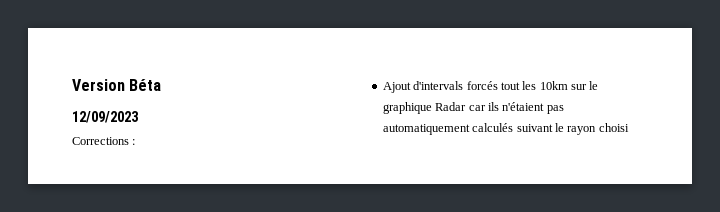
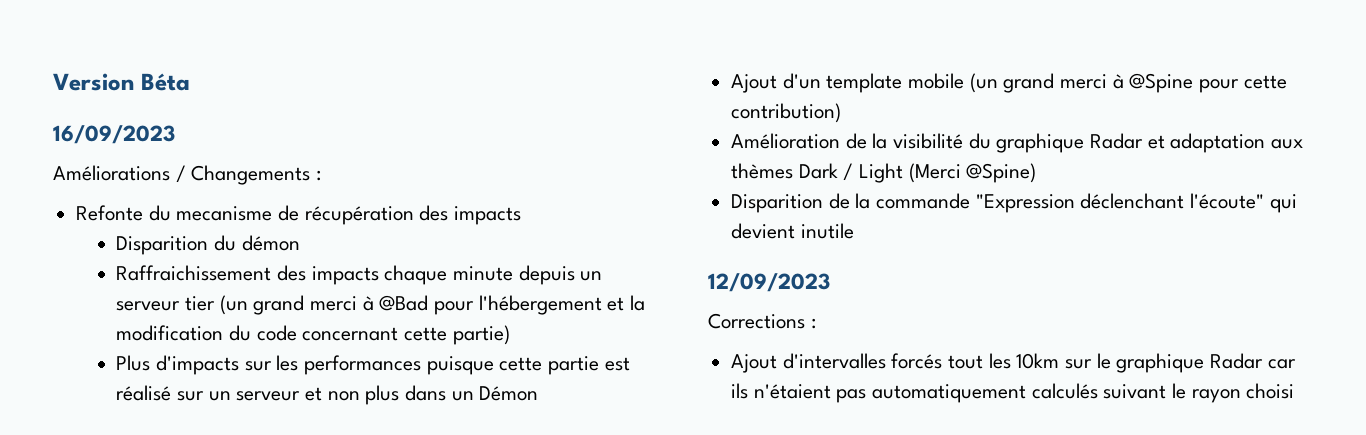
(162, 85) none -> [53,125,175,144] [53,165,322,185] [76,205,522,225] [116,235,300,255] [116,265,603,285] [116,295,646,315] [116,325,510,345] [116,355,630,375] [116,385,539,405] [731,73,1287,93] [731,103,842,123] [731,133,1304,153] [731,163,1037,183] [731,193,1297,213] [731,223,854,239] // 16/09/2023 // Améliorations / Changements : // Refonte du mecanisme de récupération des impacts // Disparition du démon // Raffraichissement des impacts chaque minute depuis un serveur tier (un grand merci à @Bad pour l'hébergement et la modification du code concernant cette partie) // Plus d'impacts sur les performances puisque cette partie est réalisé sur un serveur et non plus dans un Démon // Ajout d'un template mobile (un grand merci à @Spine pour cette contribution) // Amélioration de la visibilité du graphique Radar et adaptation aux thèmes Dark / Light (Merci @Spine) // Disparition de la commande "Expression déclenchant l'écoute" qui devient inutile
[413,81,464,90] d'intervals -> [782,353,886,369] d'intervalles

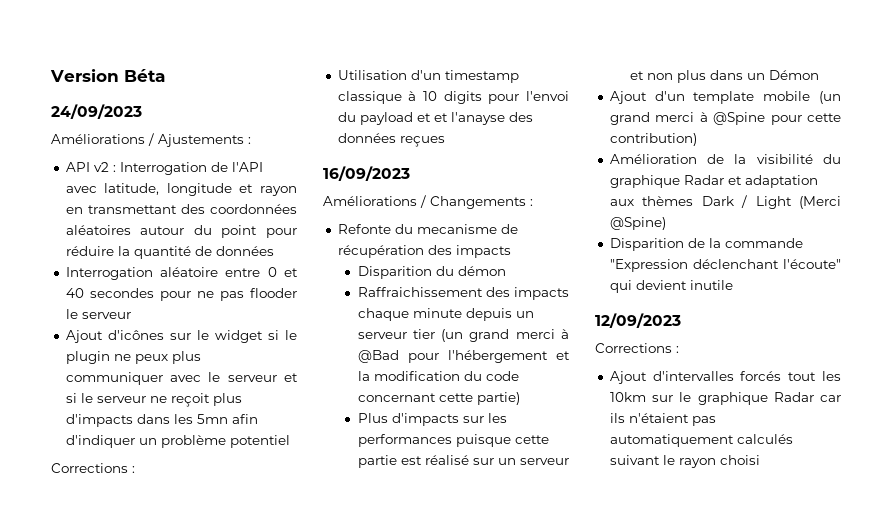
(190, 82) none -> [51,104,142,119] [51,133,251,147] [65,162,263,175] [65,183,297,196] [65,204,297,214] [65,225,297,238] [65,246,274,259] [65,267,298,280] [65,288,297,301] [65,309,131,319] [65,330,297,343] [65,351,201,364] [65,372,298,385] [65,393,242,407] [65,414,258,427] [65,435,290,448] [51,463,135,473] [337,70,519,83] [337,91,569,104] [337,112,533,125] [337,133,445,147] // 24/09/2023 // Améliorations / Ajustements : // API v2 : Interrogation de l'API avec latitude, longitude et rayon en transmettant des coordonnées aléatoires autour du point pour réduire la quantité de données // Interrogation aléatoire entre 0 et 40 secondes pour ne pas flooder le serveur // Ajout d'icônes sur le widget si le plugin ne peux plus communiquer avec le serveur et si le serveur ne reçoit plus d'impacts dans les 5mn afin d'indiquer un problème potentiel // Corrections : // Utilisation d'un timestamp classique à 10 digits pour l'envoi du payload et et l'anayse des données reçues

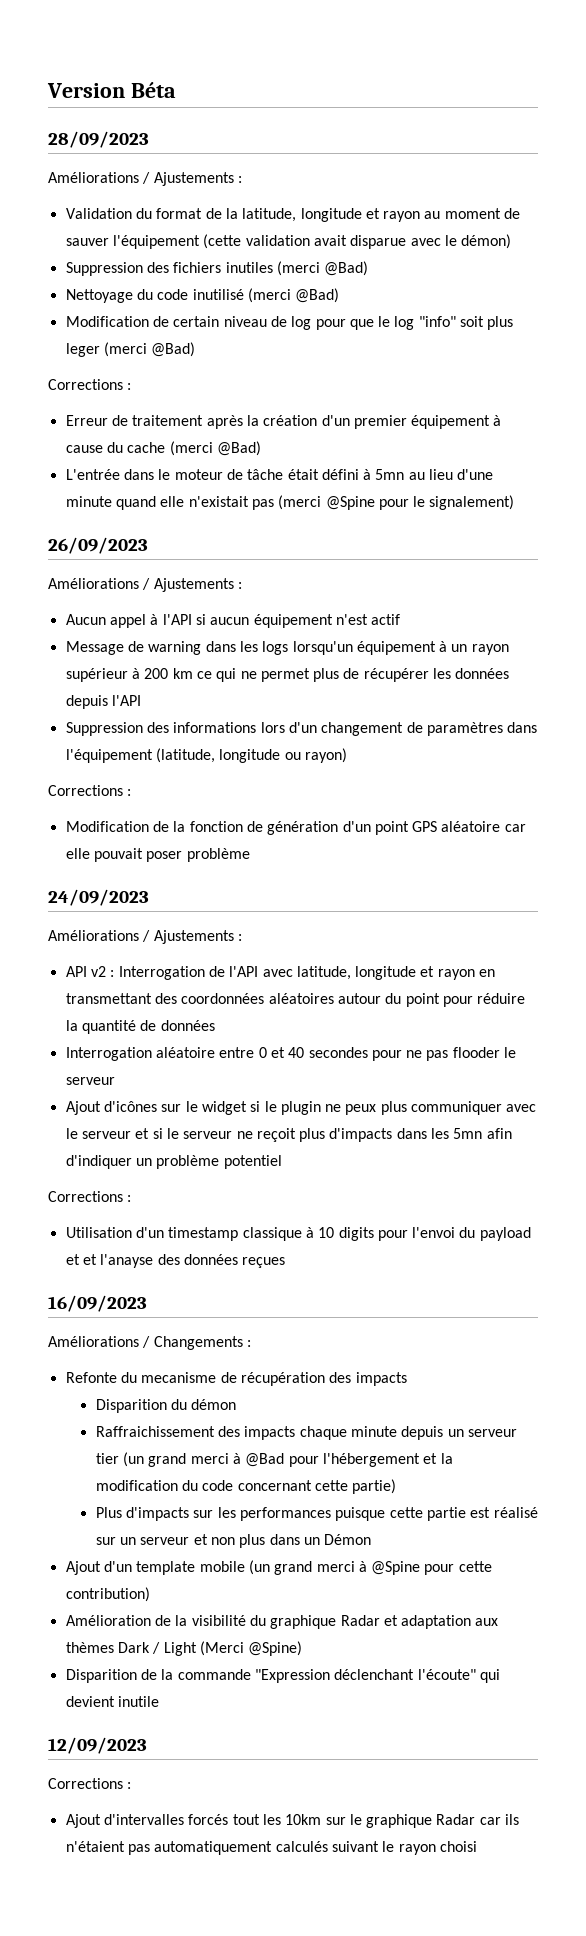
(165, 75) none -> [48,131,149,148] [48,172,242,186] [65,208,521,222] [65,234,512,249] [65,261,369,276] [65,288,340,303] [65,316,514,330] [65,342,196,357] [48,379,132,390] [65,415,502,429] [65,441,261,456] [65,469,494,480] [65,495,515,510] [48,537,148,554] [48,578,242,592] [65,614,401,628] [65,641,509,655] [65,668,510,682] [65,695,141,709] [65,722,538,736] [65,748,347,763] [48,785,132,796] [65,821,526,835] [65,848,250,862] // 28/09/2023 // Améliorations / Ajustements : // Validation du format de la latitude, longitude et rayon au moment de sauver l'équipement (cette validation avait disparue avec le démon) // Suppression des fichiers inutiles (merci @Bad) // Nettoyage du code inutilisé (merci @Bad) // Modification de certain niveau de log pour que le log "info" soit plus leger (merci @Bad) // Corrections : // Erreur de traitement après la création d'un premier équipement à cause du cache (merci @Bad) // L'entrée dans le moteur de tâche était défini à 5mn au lieu d'une minute quand elle n'existait pas (merci @Spine pour le signalement) // 26/09/2023 // Améliorations / Ajustements : // Aucun appel à l'API si aucun équipement n'est actif // Message de warning dans les logs lorsqu'un équipement à un rayon supérieur à 200 km ce qui ne permet plus de récupérer les données depuis l'API // Suppression des informations lors d'un changement de paramètres dans l'équipement (latitude, longitude ou rayon) // Corrections : // Modification de la fonction de génération d'un point GPS aléatoire car elle pouvait poser problème

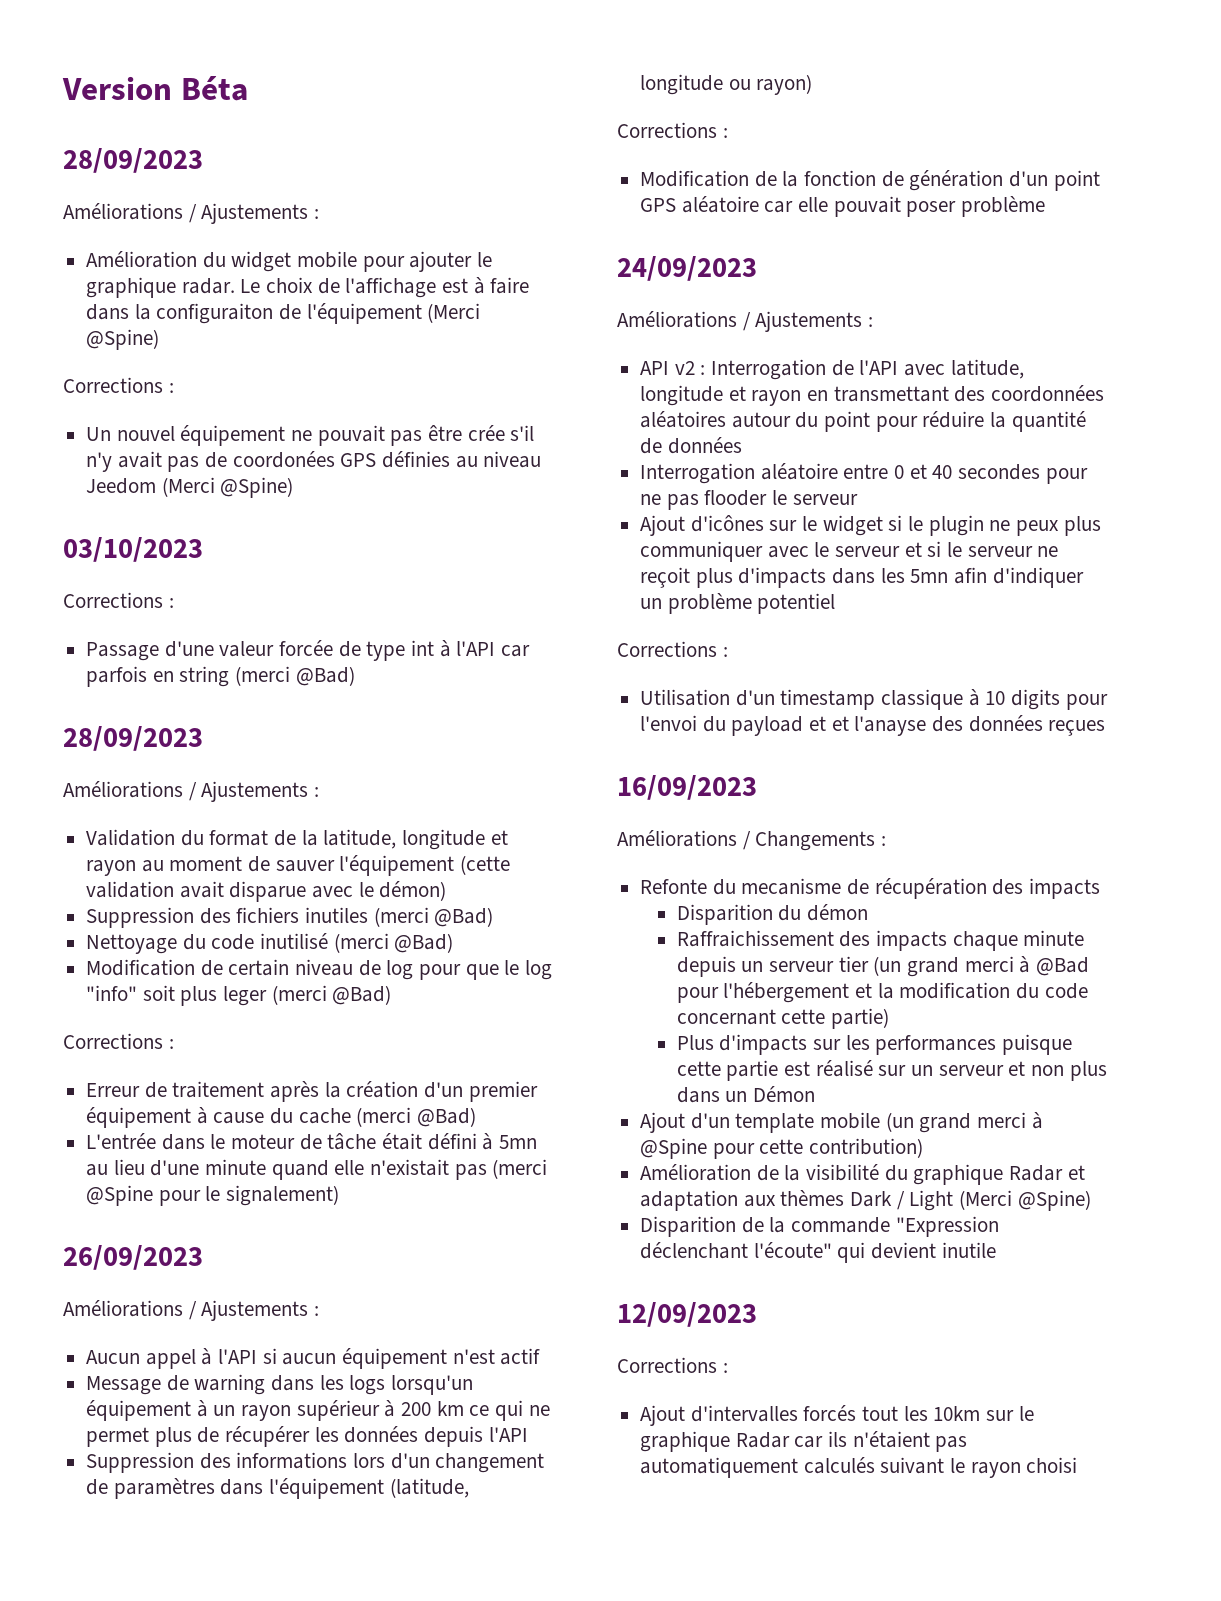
(242, 179) none -> [86,251,493,272] [86,277,530,298] [86,303,481,324] [86,329,160,350] [63,377,174,393] [86,425,535,446] [86,451,542,472] [86,477,294,498] [63,537,203,562] [63,592,174,608] [86,640,531,661] [86,666,355,687] [63,726,203,751] [63,781,320,802] // Amélioration du widget mobile pour ajouter le graphique radar. Le choix de l'affichage est à faire dans la configuraiton de l'équipement (Merci @Spine) // Corrections : // Un nouvel équipement ne pouvait pas être crée s'il n'y avait pas de coordonées GPS définies au niveau Jeedom (Merci @Spine) // 03/10/2023 // Corrections : // Passage d'une valeur forcée de type int à l'API car parfois en string (merci @Bad) // 28/09/2023 // Améliorations / Ajustements :

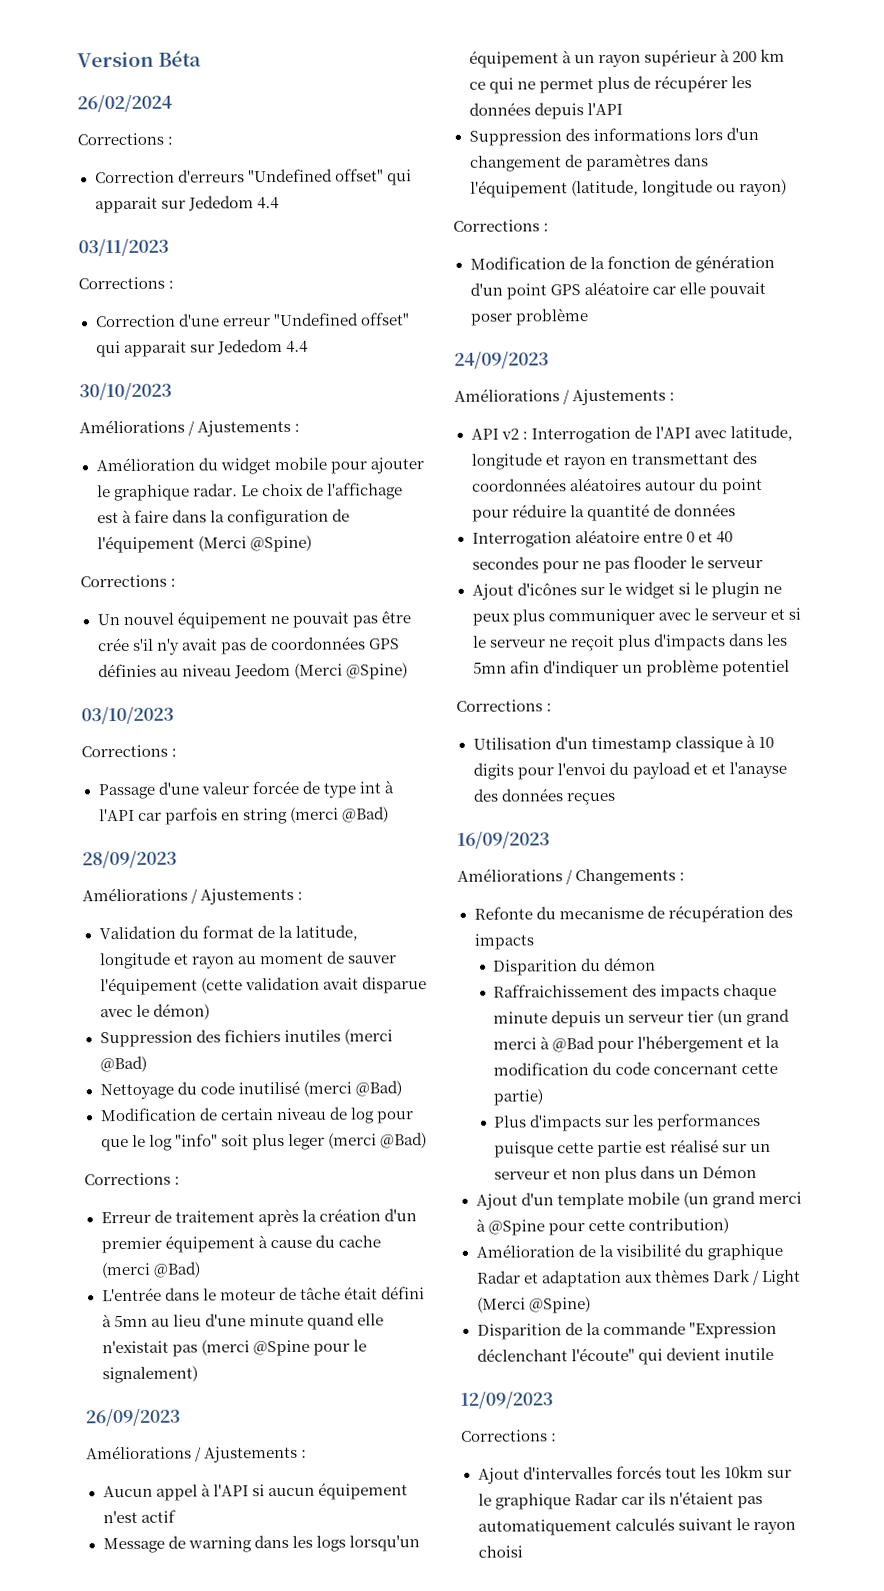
[63,148,203,173] 28/09/2023 -> [77,94,172,113] [77,132,174,146] [94,168,412,186] [94,195,279,214] [78,238,169,257] [78,276,175,290] [94,312,410,328] [95,338,308,358] [79,382,172,401] 26/02/2024 // Corrections : // Correction d'erreurs "Undefined offset" qui apparait sur Jededom 4.4 // 03/11/2023 // Corrections : // Correction d'une erreur "Undefined offset" qui apparait sur Jededom 4.4 // 30/10/2023
[156,303,274,324] configuraiton -> [226,508,329,527] configuration
[232,451,335,468] coordonées -> [270,636,366,651] coordonnées

